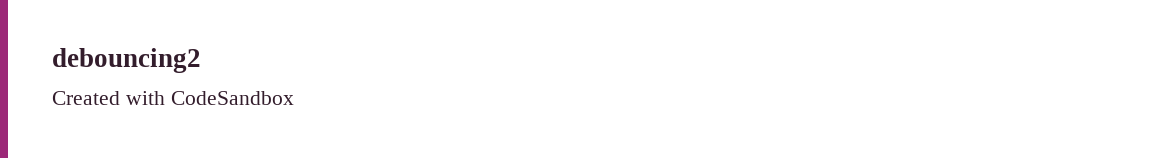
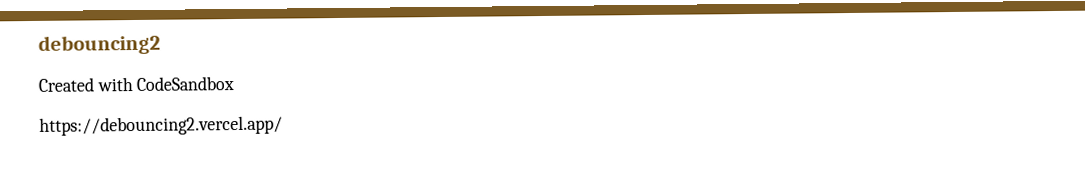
(294, 98) none -> [39,115,283,136] // https://debouncing2.vercel.app/

